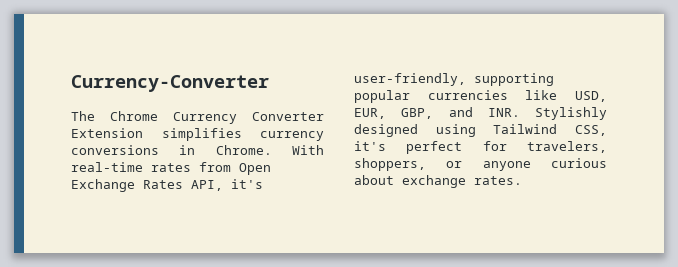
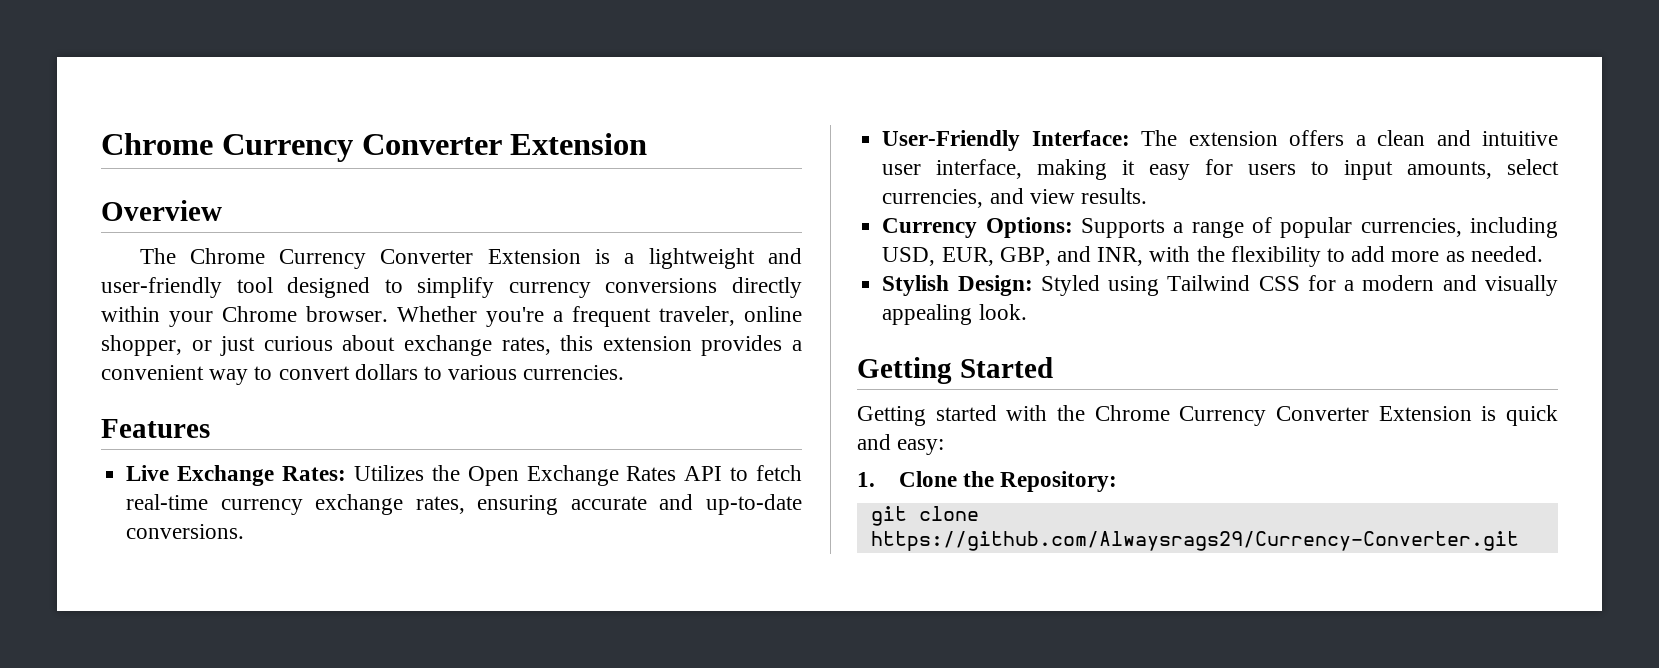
[71,75,269,92] Currency-Converter -> [101,133,648,162] [101,200,222,221] Chrome Currency Converter Extension // Overview
[161,128,324,141] [71,145,324,155] [71,162,271,175] [71,179,263,192] [354,73,554,86] [354,90,607,103] [354,107,607,120] [354,124,607,137] [354,141,607,154] [354,158,607,171] [354,175,522,188] simplifies currency conversions in Chrome. With real-time rates from Open Exchange Rates API, it's user-friendly, supporting popular currencies like USD, EUR, GBP, and INR. Stylishly designed using Tailwind CSS, it's perfect for travelers, shoppers, or anyone curious about exchange rates. -> [595,248,802,269] [101,277,802,298] [101,306,802,327] [101,335,803,356] [101,364,625,385] [101,419,210,438] [126,465,802,486] [126,494,802,515] [126,524,245,539] [882,130,1558,151] [882,159,1560,180] [882,188,1147,208] [882,217,1558,238] [882,246,1543,267] [882,275,1558,296] [882,304,1027,325] [857,357,1053,384] [857,405,1558,426] [857,434,945,455] [857,471,1118,492] [870,506,979,526] [870,531,1519,551] is a lightweight and user-friendly tool designed to simplify currency conversions directly within your Chrome browser. Whether you're a frequent traveler, online shopper, or just curious about exchange rates, this extension provides a convenient way to convert dollars to various currencies. // Features // Live Exchange Rates: Utilizes the Open Exchange Rates API to fetch real-time currency exchange rates, ensuring accurate and up-to-date conversions. // User-Friendly Interface: The extension offers a clean and intuitive user interface, making it easy for users to input amounts, select currencies, and view results. // Currency Options: Supports a range of popular currencies, including USD, EUR, GBP, and INR, with the flexibility to add more as needed. // Stylish Design: Styled using Tailwind CSS for a modern and visually appealing look. // Getting Started // Getting started with the Chrome Currency Converter Extension is quick and easy: // 1. Clone the Repository: // git clone https://github.com/Alwaysrags29/Currency-Converter.git

